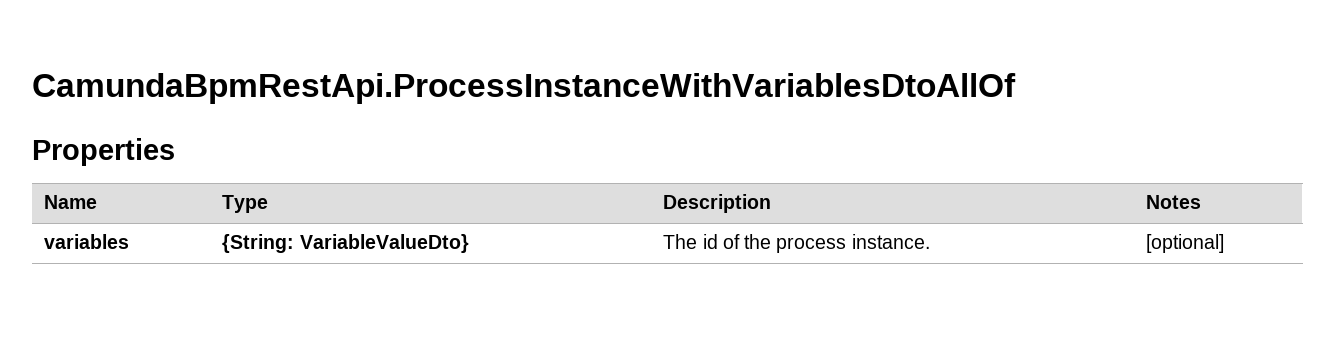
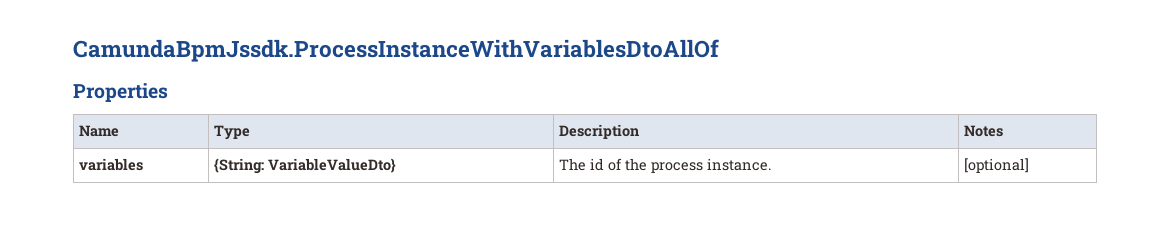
[32,73,1016,104] CamundaBpmRestApi.ProcessInstanceWithVariablesDtoAllOf -> [73,39,719,62] CamundaBpmJssdk.ProcessInstanceWithVariablesDtoAllOf

